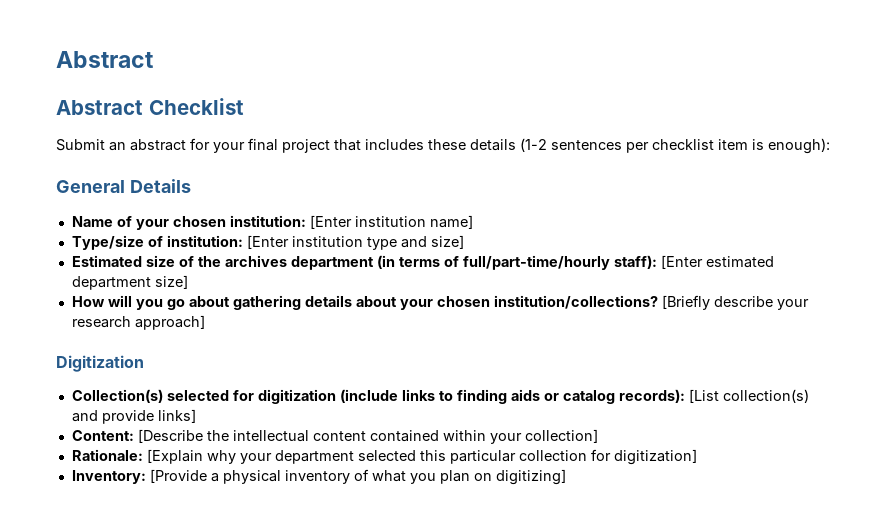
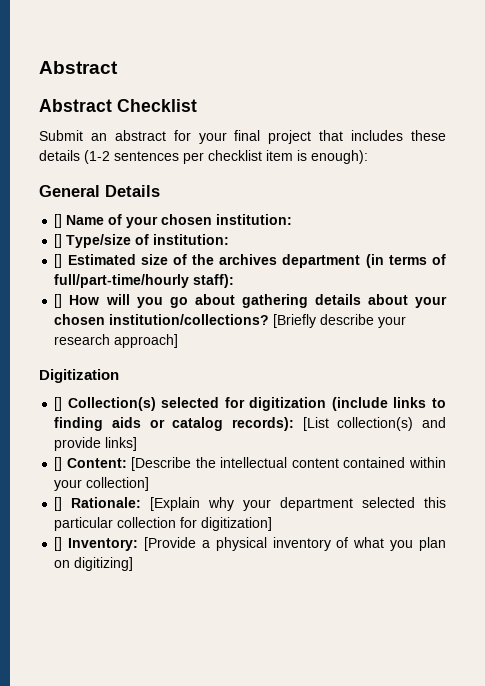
(191, 186) none -> [54,214,63,228] []
[309,215,473,229] [Enter institution name] // -> [54,234,63,248] // []
[246,235,464,250] [Enter institution type and size] // -> [54,254,63,268] // []
[660,255,774,269] [71,275,188,290] [Enter estimated department size] // -> [54,294,63,308] // []
(144, 363) none -> [54,397,63,411] []
(196, 416) none -> [54,457,63,471] []
(598, 436) none -> [54,497,63,511] []
(697, 457) none -> [54,537,63,551] []

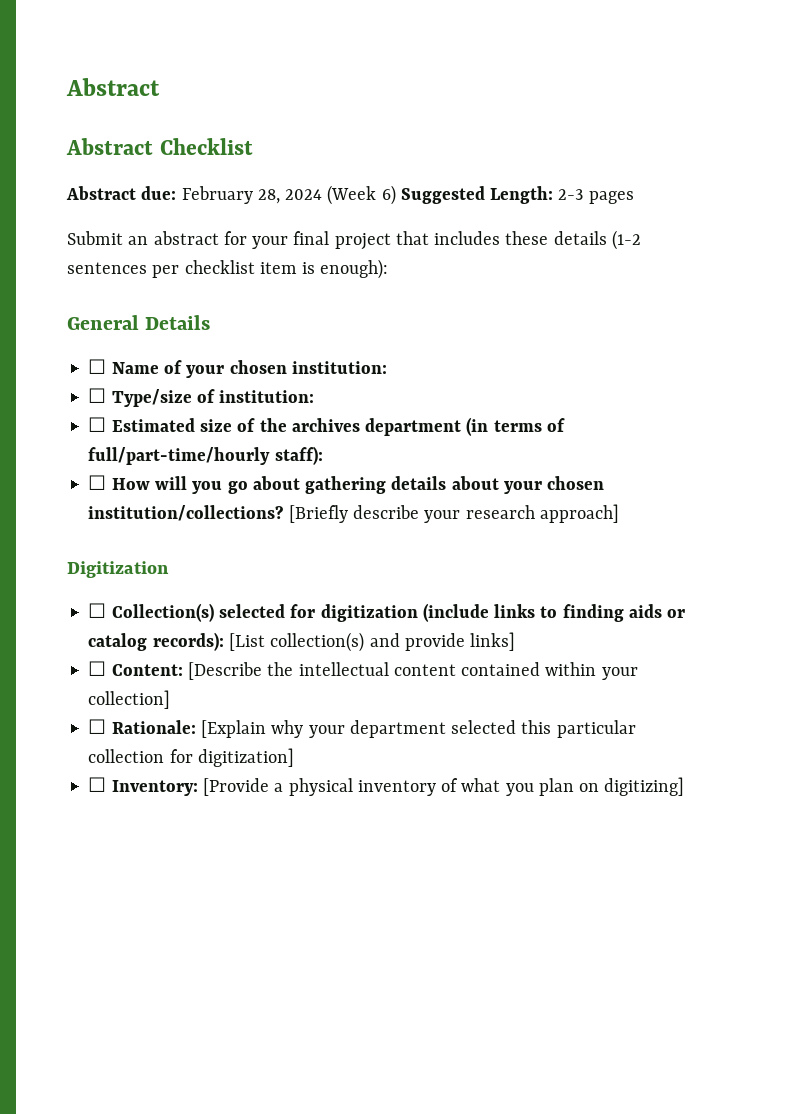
(197, 105) none -> [66,185,634,205] // Abstract due: February 28, 2024 (Week 6) Suggested Length: 2-3 pages
[54,214,63,228] [] -> [88,359,107,374] ☐
[54,234,63,248] [] -> [88,388,107,403] ☐
[54,254,63,268] [] -> [88,417,107,432] ☐
[54,294,63,308] [] -> [88,475,107,490] ☐
[54,397,63,411] [] -> [88,603,107,618] ☐
[54,457,63,471] [] -> [88,661,107,676] ☐
[54,497,63,511] [] -> [88,719,107,734] ☐
[54,537,63,551] [] -> [88,777,107,792] ☐

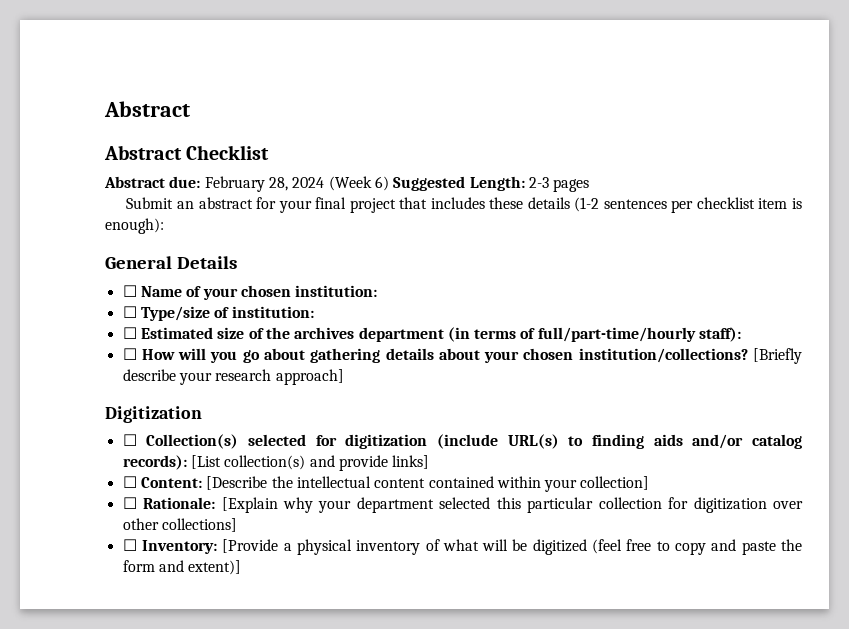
[494,604,536,618] links -> [507,434,559,449] URL(s)
[667,609,686,618] or -> [692,434,744,449] and/or
[197,748,294,767] digitization] -> [693,497,804,513] [122,518,237,532] digitization over other collections]
[505,777,685,796] you plan on digitizing] -> [482,539,803,555] [122,560,242,575] will be digitized (feel free to copy and paste the form and extent)]

